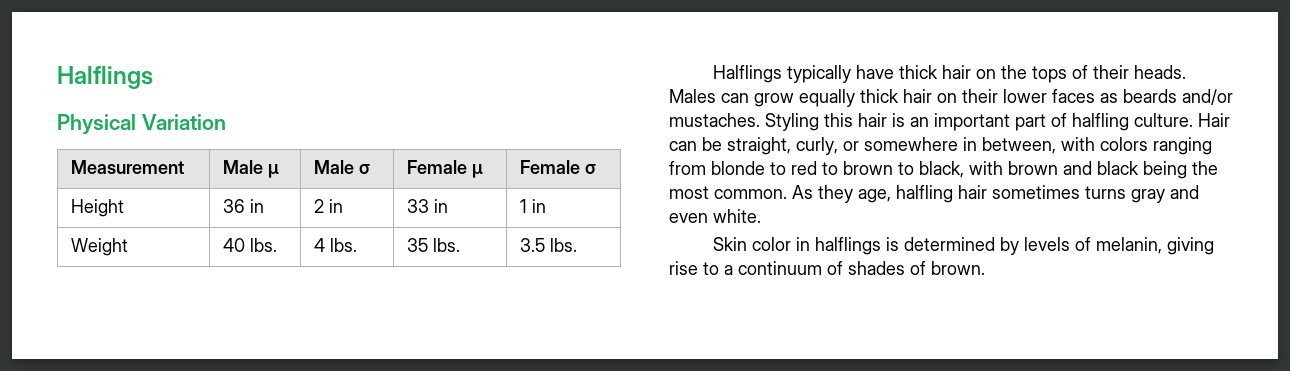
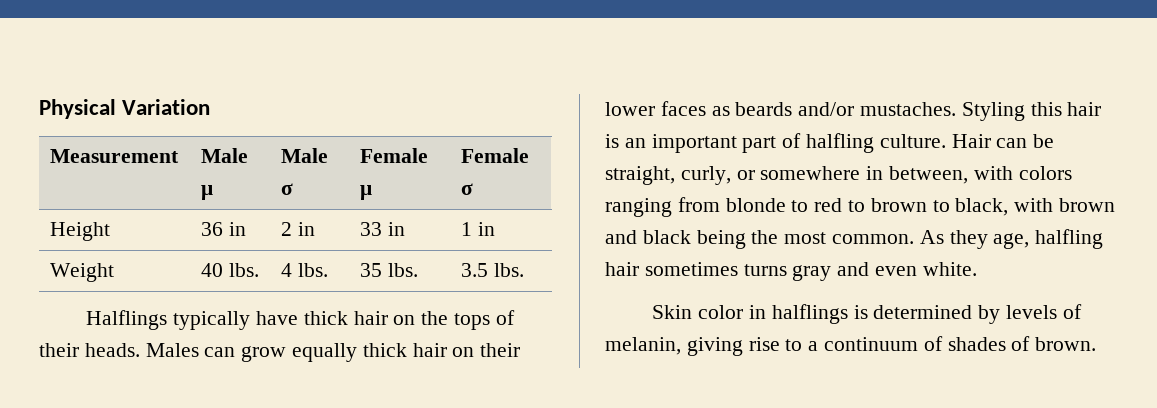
[57,66,153,89] Halflings // -> (39, 109) none

